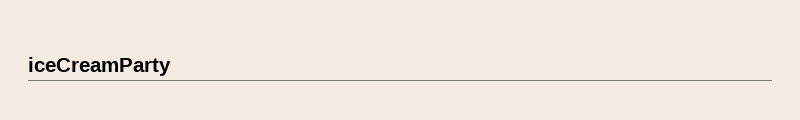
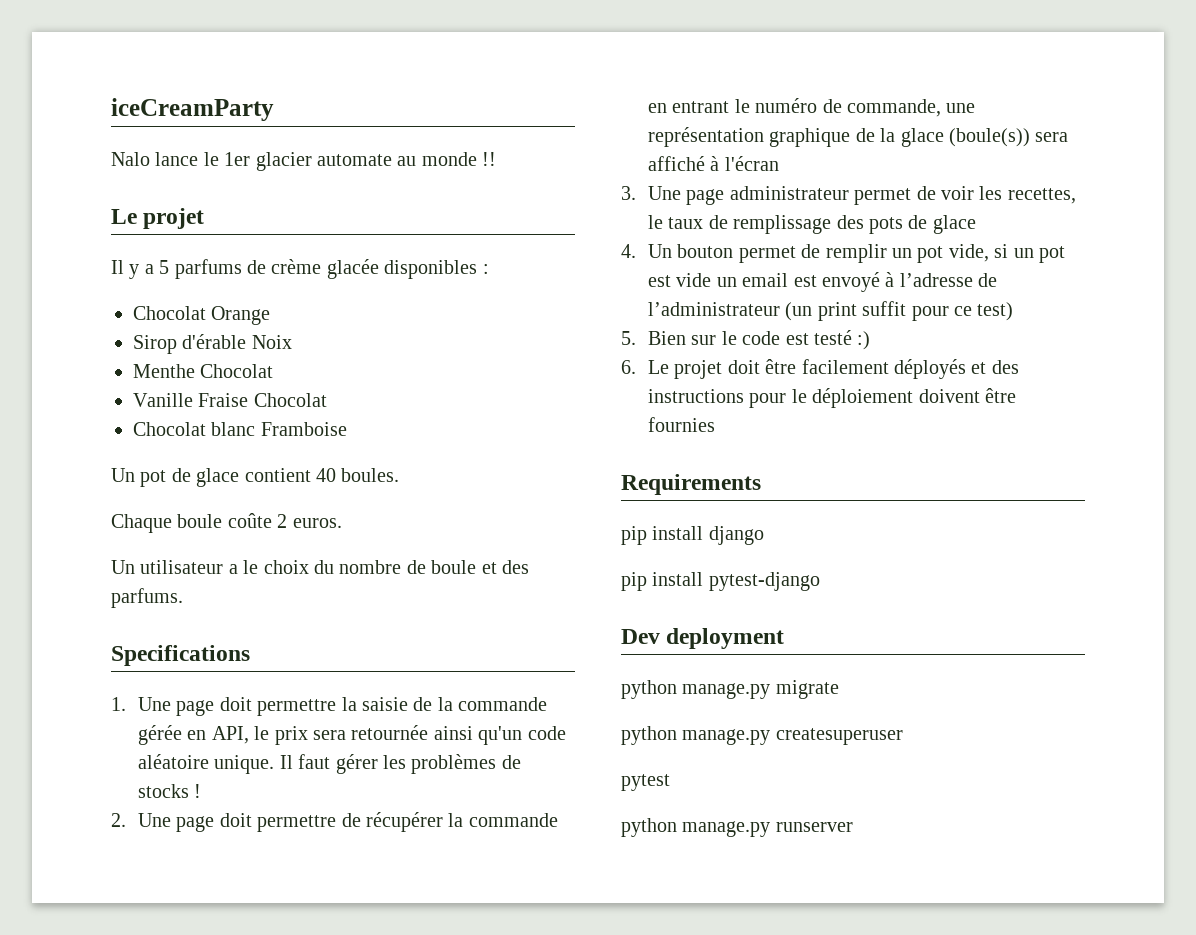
(171, 66) none -> [111,152,497,171] [111,208,205,229] [111,259,489,279] [133,306,271,325] [133,334,292,354] [133,364,274,378] [133,393,327,407] [133,422,347,436] [111,468,400,487] [111,513,342,533] [111,560,529,574] [111,588,183,608] [111,645,250,666] [111,697,548,716] [137,725,566,745] [137,754,521,774] [137,784,202,798] [111,812,558,832] [647,98,976,117] [647,127,1069,147] [647,156,779,171] [621,186,1076,205] [647,215,976,234] [621,244,1065,263] [647,272,998,292] [647,301,1014,321] [621,330,871,350] [621,359,1019,379] [647,388,1016,408] [647,417,715,432] [621,474,761,495] [621,526,764,545] [621,572,820,591] [621,628,785,649] [621,680,839,699] [621,726,903,745] [621,774,670,791] [621,818,853,837] // Nalo lance le 1er glacier automate au monde !! // Le projet // Il y a 5 parfums de crème glacée disponibles : // Chocolat Orange // Sirop d'érable Noix // Menthe Chocolat // Vanille Fraise Chocolat // Chocolat blanc Framboise // Un pot de glace contient 40 boules. // Chaque boule coûte 2 euros. // Un utilisateur a le choix du nombre de boule et des parfums. // Specifications // 1. Une page doit permettre la saisie de la commande gérée en API, le prix sera retournée ainsi qu'un code aléatoire unique. Il faut gérer les problèmes de stocks ! // 2. Une page doit permettre de récupérer la commande en entrant le numéro de commande, une représentation graphique de la glace (boule(s)) sera affiché à l'écran // 3. Une page administrateur permet de voir les recettes, le taux de remplissage des pots de glace // 4. Un bouton permet de remplir un pot vide, si un pot est vide un email est envoyé à l’adresse de l’administrateur (un print suffit pour ce test) // 5. Bien sur le code est testé :) // 6. Le projet doit être facilement déployés et des instructions pour le déploiement doivent être fournies // Requirements // pip install django // pip install pytest-django // Dev deployment // python manage.py migrate // python manage.py createsuperuser // pytest // python manage.py runserver

